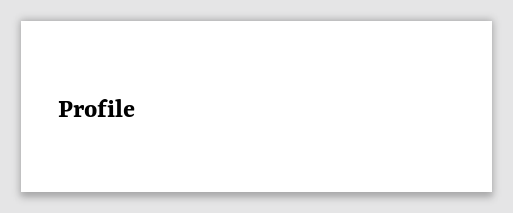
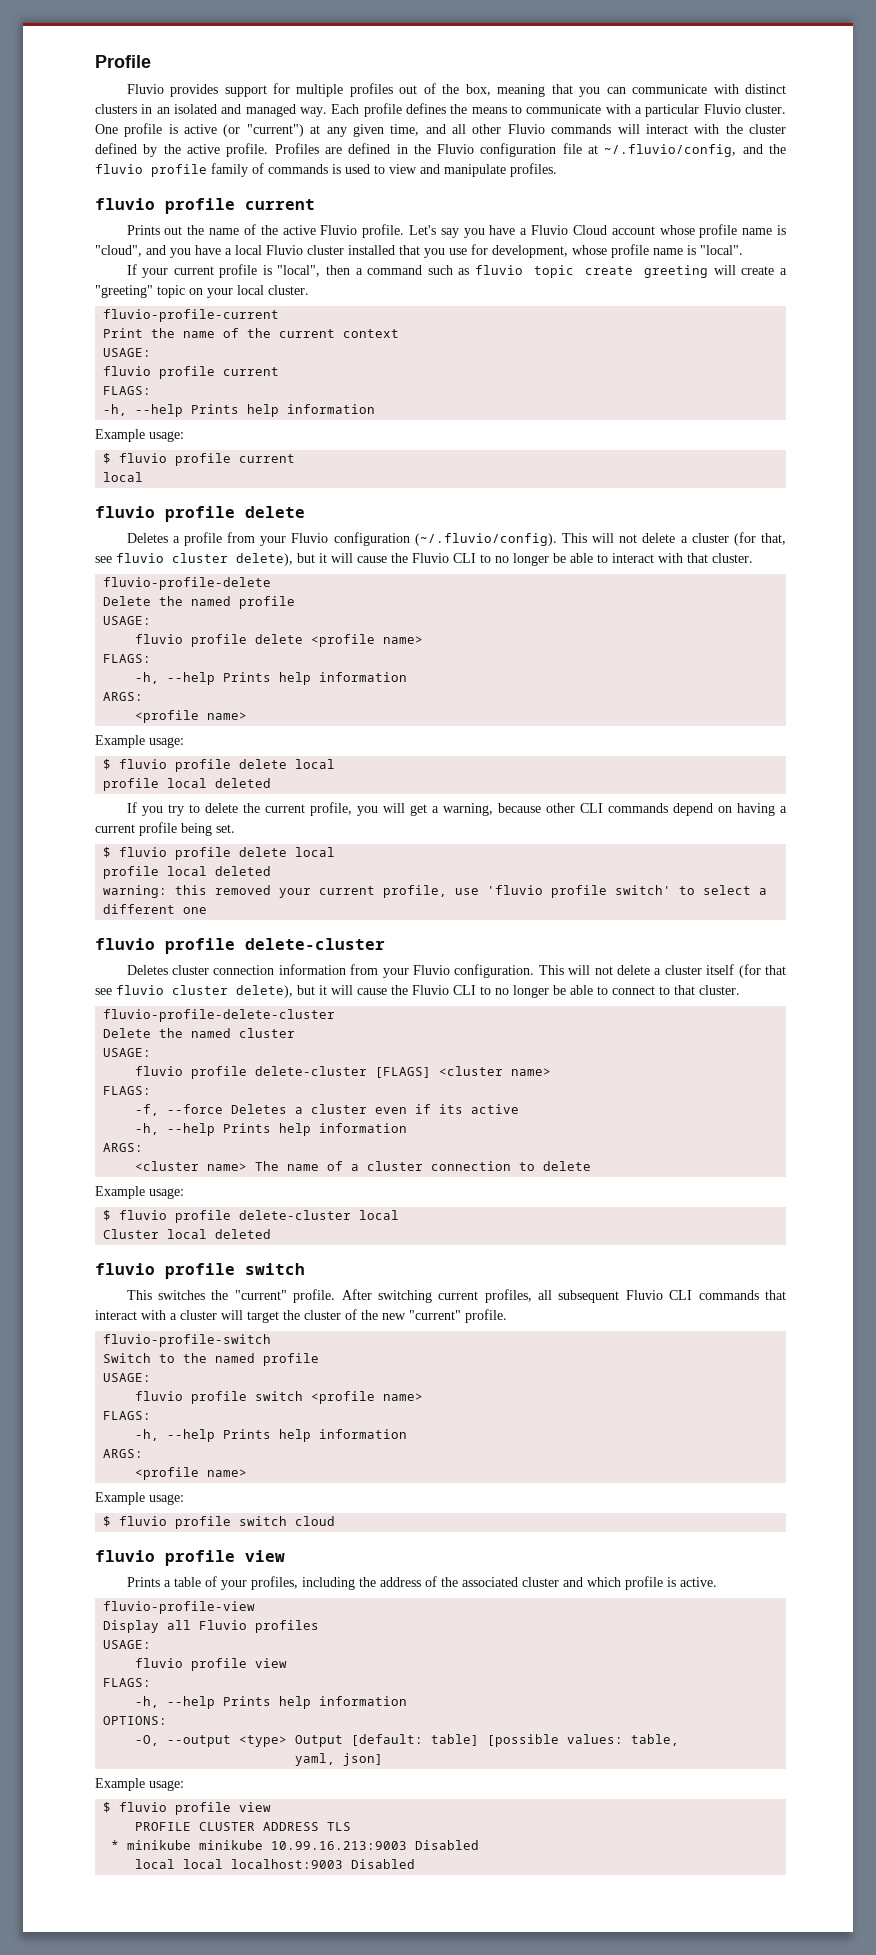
(135, 108) none -> [126,83,786,97] [95,103,786,117] [95,123,786,137] [95,143,786,157] [95,163,557,177] [95,198,315,214] [126,224,786,238] [95,244,743,258] [126,264,787,278] [95,285,309,298] [103,309,280,322] [103,328,400,338] [103,348,152,357] [103,366,280,379] [103,386,152,395] [103,404,376,417] [95,429,184,442] [103,453,296,466] [103,472,144,482] [95,506,305,522] [126,532,786,546] [95,553,753,566] [103,577,272,590] [103,596,296,609] [103,616,152,625] [135,634,424,647] [103,654,152,663] [135,672,408,685] [103,692,144,701] [135,710,248,723] [95,735,184,748] [103,759,336,772] [103,778,272,791] [126,802,788,816] [95,822,235,836] [103,847,336,860] [103,866,272,879] [103,885,768,898] [103,904,208,914] [95,938,385,954] [126,964,786,978] [95,985,740,998] [103,1009,336,1022] [103,1028,296,1038] [103,1048,152,1057] [135,1066,552,1079] [103,1086,152,1095] [135,1104,520,1116] [135,1123,408,1136] [103,1143,144,1152] [135,1161,592,1171] [95,1186,184,1199] [103,1210,400,1223] [103,1229,272,1239] [95,1263,305,1279] [126,1289,787,1303] [95,1309,507,1323] [103,1334,272,1347] [103,1353,320,1366] [103,1373,152,1382] [135,1391,424,1404] [103,1411,152,1420] [135,1429,408,1442] [103,1449,144,1458] [135,1467,248,1480] [95,1492,184,1505] [103,1516,336,1529] [95,1550,285,1566] [126,1576,717,1590] [103,1601,256,1614] [103,1620,320,1633] [103,1640,152,1649] [135,1658,288,1671] [103,1678,152,1687] [135,1696,408,1709] [103,1716,168,1725] [135,1734,680,1747] [295,1753,384,1766] [95,1778,184,1791] [103,1802,272,1815] [135,1822,352,1831] [111,1840,480,1850] [135,1859,416,1869] // Fluvio provides support for multiple profiles out of the box, meaning that you can communicate with distinct clusters in an isolated and managed way. Each profile defines the means to communicate with a particular Fluvio cluster. One profile is active (or "current") at any given time, and all other Fluvio commands will interact with the cluster defined by the active profile. Profiles are defined in the Fluvio configuration file at ~/.fluvio/config, and the fluvio profile family of commands is used to view and manipulate profiles. // fluvio profile current // Prints out the name of the active Fluvio profile. Let's say you have a Fluvio Cloud account whose profile name is "cloud", and you have a local Fluvio cluster installed that you use for development, whose profile name is "local". // If your current profile is "local", then a command such as fluvio topic create greeting will create a "greeting" topic on your local cluster. // fluvio-profile-current // Print the name of the current context // USAGE: // fluvio profile current // FLAGS: // -h, --help Prints help information // Example usage: // $ fluvio profile current // local // fluvio profile delete // Deletes a profile from your Fluvio configuration (~/.fluvio/config). This will not delete a cluster (for that, see fluvio cluster delete), but it will cause the Fluvio CLI to no longer be able to interact with that cluster. // fluvio-profile-delete // Delete the named profile // USAGE: // fluvio profile delete <profile name> // FLAGS: // -h, --help Prints help information // ARGS: // <profile name> // Example usage: // $ fluvio profile delete local // profile local deleted // If you try to delete the current profile, you will get a warning, because other CLI commands depend on having a current profile being set. // $ fluvio profile delete local // profile local deleted // warning: this removed your current profile, use 'fluvio profile switch' to select a different one // fluvio profile delete-cluster // Deletes cluster connection information from your Fluvio configuration. This will not delete a cluster itself (for that see fluvio cluster delete), but it will cause the Fluvio CLI to no longer be able to connect to that cluster. // fluvio-profile-delete-cluster // Delete the named cluster // USAGE: // fluvio profile delete-cluster [FLAGS] <cluster name> // FLAGS: // -f, --force Deletes a cluster even if its active // -h, --help Prints help information // ARGS: // <cluster name> The name of a cluster connection to delete // Example usage: // $ fluvio profile delete-cluster local // Cluster local deleted // fluvio profile switch // This switches the "current" profile. After switching current profiles, all subsequent Fluvio CLI commands that interact with a cluster will target the cluster of the new "current" profile. // fluvio-profile-switch // Switch to the named profile // USAGE: // fluvio profile switch <profile name> // FLAGS: // -h, --help Prints help information // ARGS: // <profile name> // Example usage: // $ fluvio profile switch cloud // fluvio profile view // Prints a table of your profiles, including the address of the associated cluster and which profile is active. // fluvio-profile-view // Display all Fluvio profiles // USAGE: // fluvio profile view // FLAGS: // -h, --help Prints help information // OPTIONS: // -O, --output <type> Output [default: table] [possible values: table, // yaml, json] // Example usage: // $ fluvio profile view // PROFILE CLUSTER ADDRESS TLS // * minikube minikube 10.99.16.213:9003 Disabled // local local localhost:9003 Disabled

